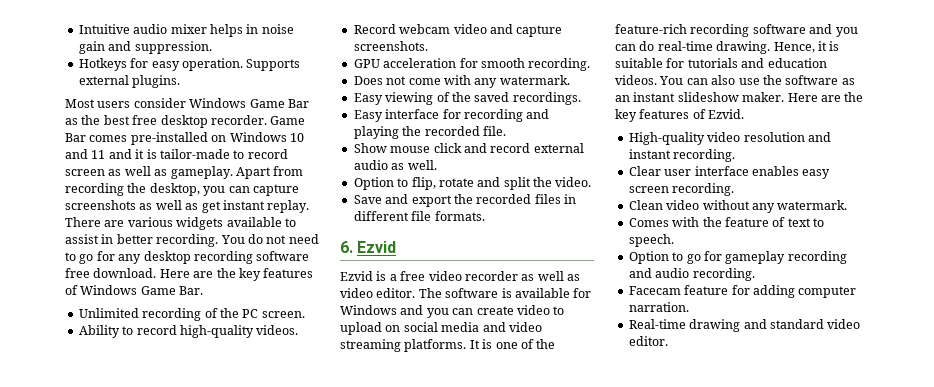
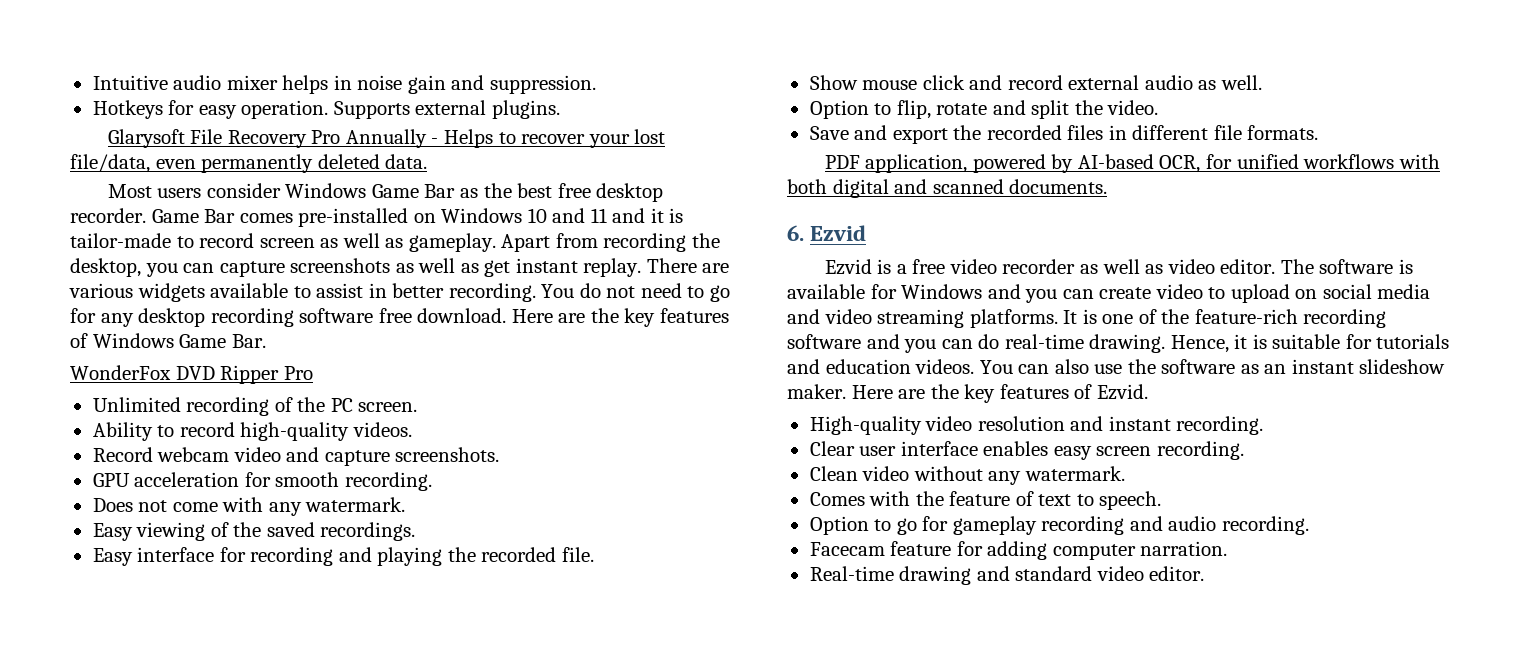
(181, 81) none -> [107,129,666,148] [70,154,428,173] // Glarysoft File Recovery Pro Annually - Helps to recover your lost file/data, even permanently deleted data.
(204, 290) none -> [70,365,313,384] // WonderFox DVD Ripper Pro
(485, 216) none -> [824,154,1440,173] [787,179,1108,198] // PDF application, powered by AI-based OCR, for unified workflows with both digital and scanned documents.

